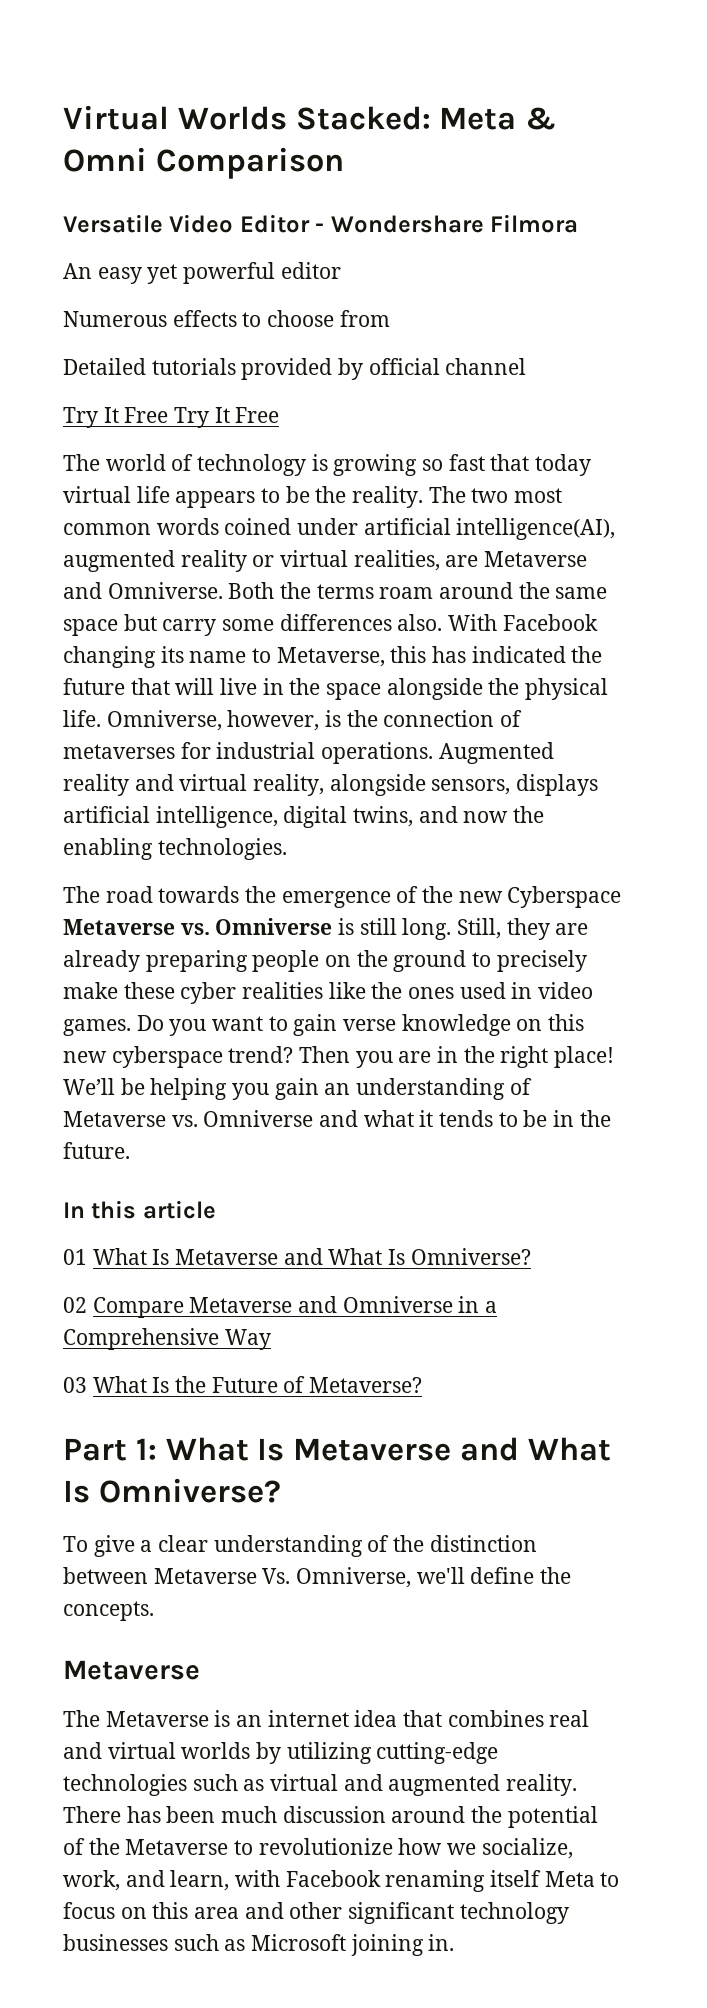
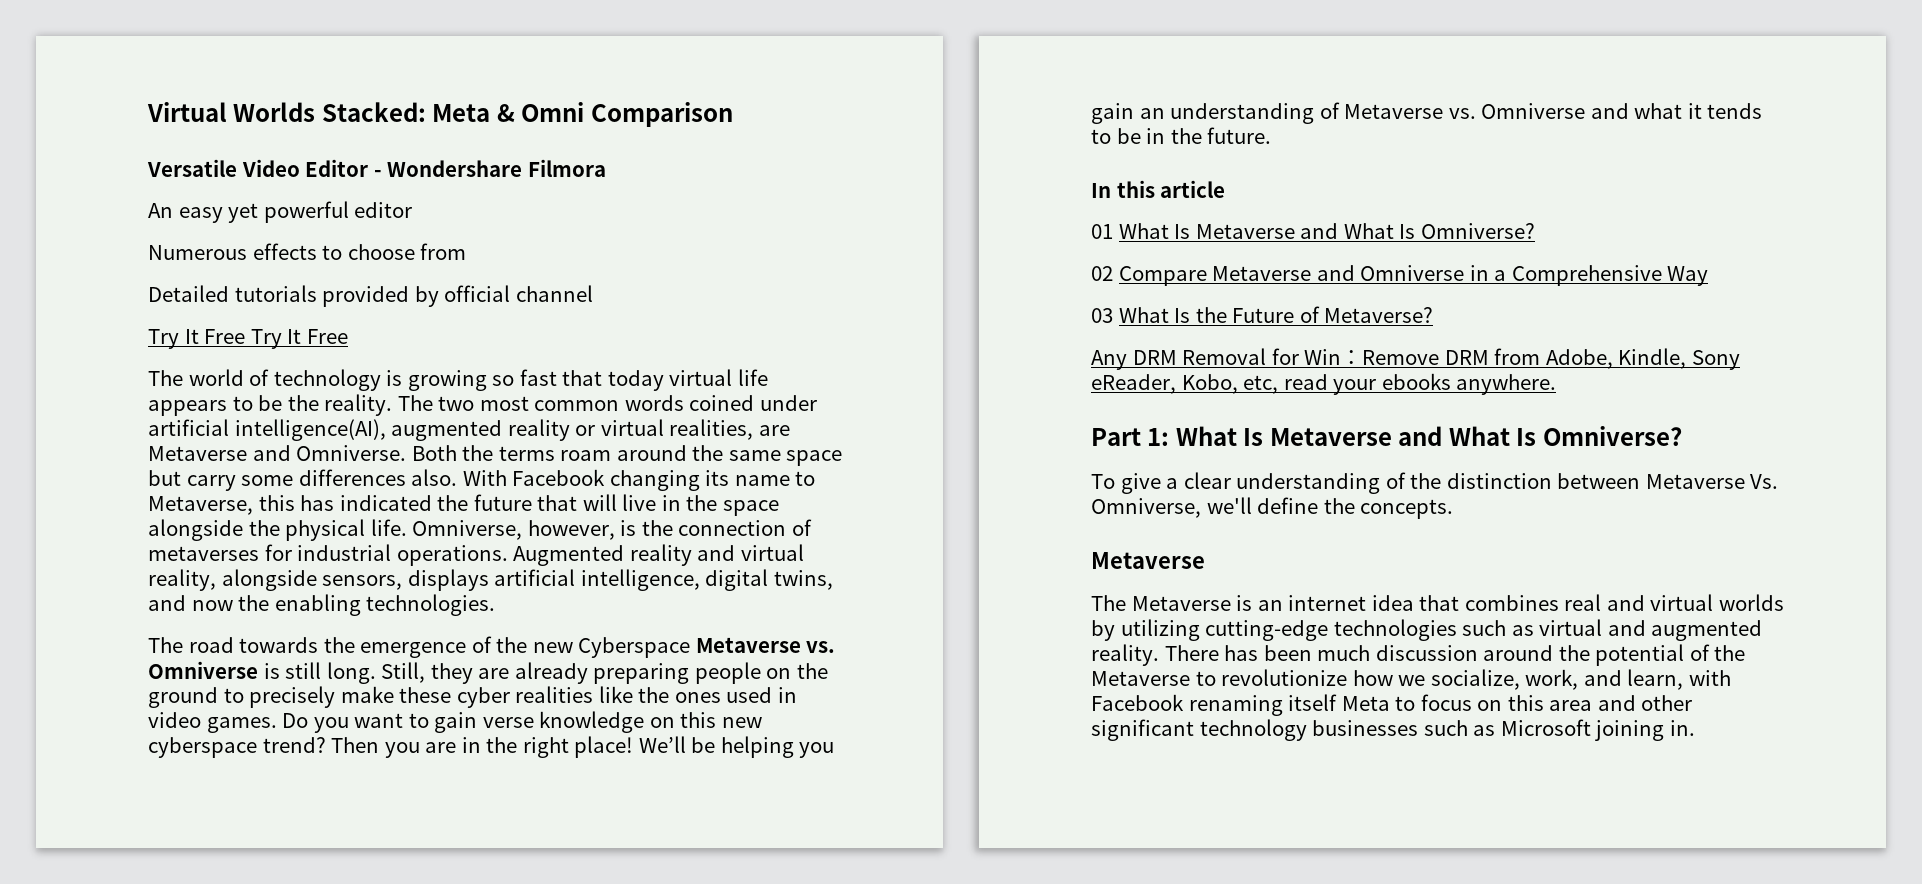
(423, 1385) none -> [1091,348,1740,370] [1091,373,1557,395] // Any DRM Removal for Win：Remove DRM from Adobe, Kindle, Sony eReader, Kobo, etc, read your ebooks anywhere.

